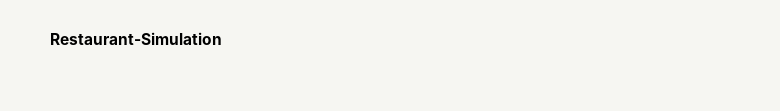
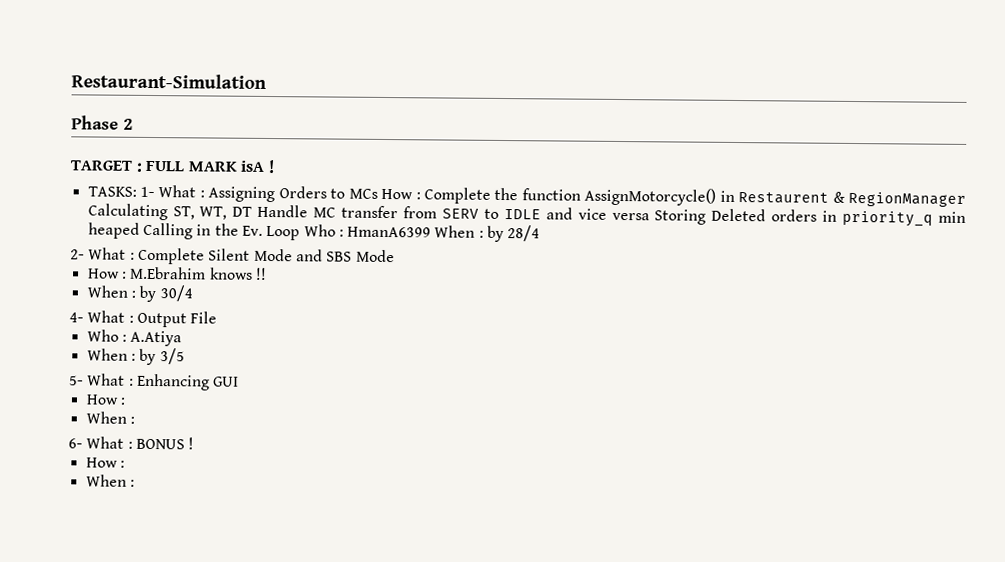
(222, 38) none -> [71,115,133,130] [70,159,275,174] [87,185,967,207] [87,203,966,227] [87,222,541,243] [70,247,395,265] [87,266,267,280] [86,285,193,303] [69,310,218,328] [86,329,183,347] [86,348,185,366] [69,373,240,391] [85,394,125,405] [85,411,135,424] [68,436,195,450] [85,457,125,468] [85,474,135,487] // Phase 2 // TARGET : FULL MARK isA ! // TASKS: 1- What : Assigning Orders to MCs How : Complete the function AssignMotorcycle() in Restaurent & RegionManager Calculating ST, WT, DT Handle MC transfer from SERV to IDLE and vice versa Storing Deleted orders in priority_q min heaped Calling in the Ev. Loop Who : HmanA6399 When : by 28/4 // 2- What : Complete Silent Mode and SBS Mode // How : M.Ebrahim knows !! // When : by 30/4 // 4- What : Output File // Who : A.Atiya // When : by 3/5 // 5- What : Enhancing GUI // How : // When : // 6- What : BONUS ! // How : // When :

